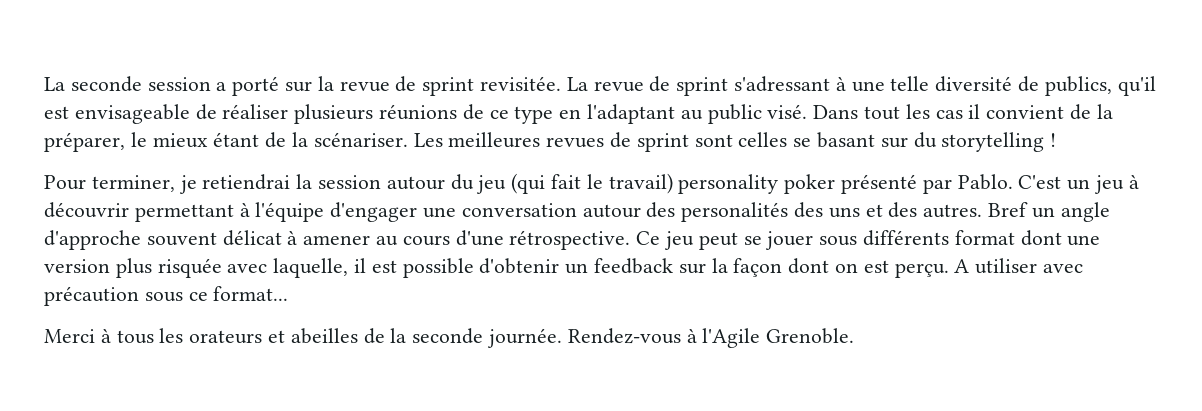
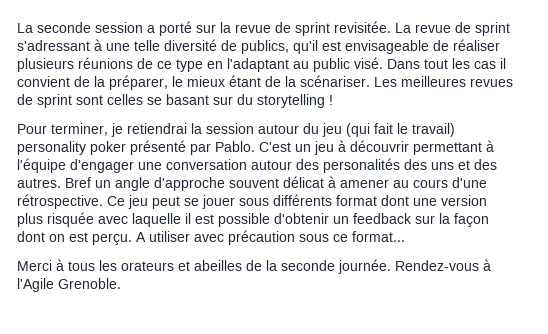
[273,258,349,278] laquelle, -> [132,213,181,227] laquelle

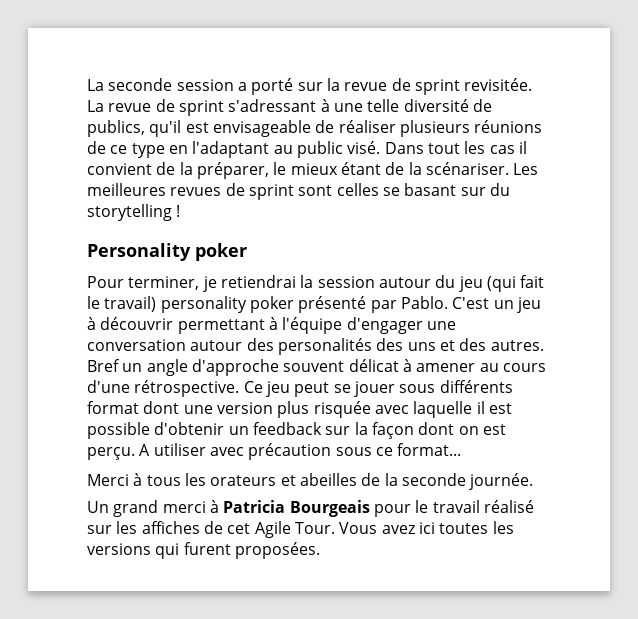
(333, 100) none -> [87,243,247,261] // Personality poker
[395,259,491,271] [17,278,121,292] Rendez-vous à l'Agile Grenoble. -> [87,500,534,517] [87,521,514,538] [87,542,320,559] // Un grand merci à Patricia Bourgeais pour le travail réalisé sur les affiches de cet Agile Tour. Vous avez ici toutes les versions qui furent proposées.

